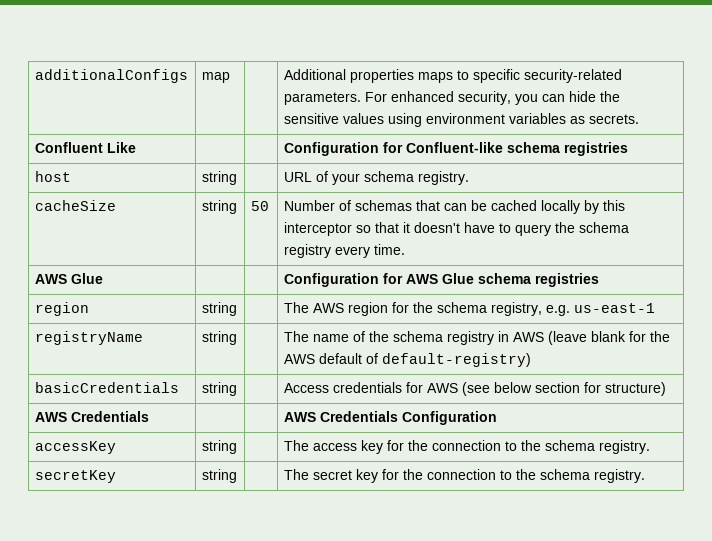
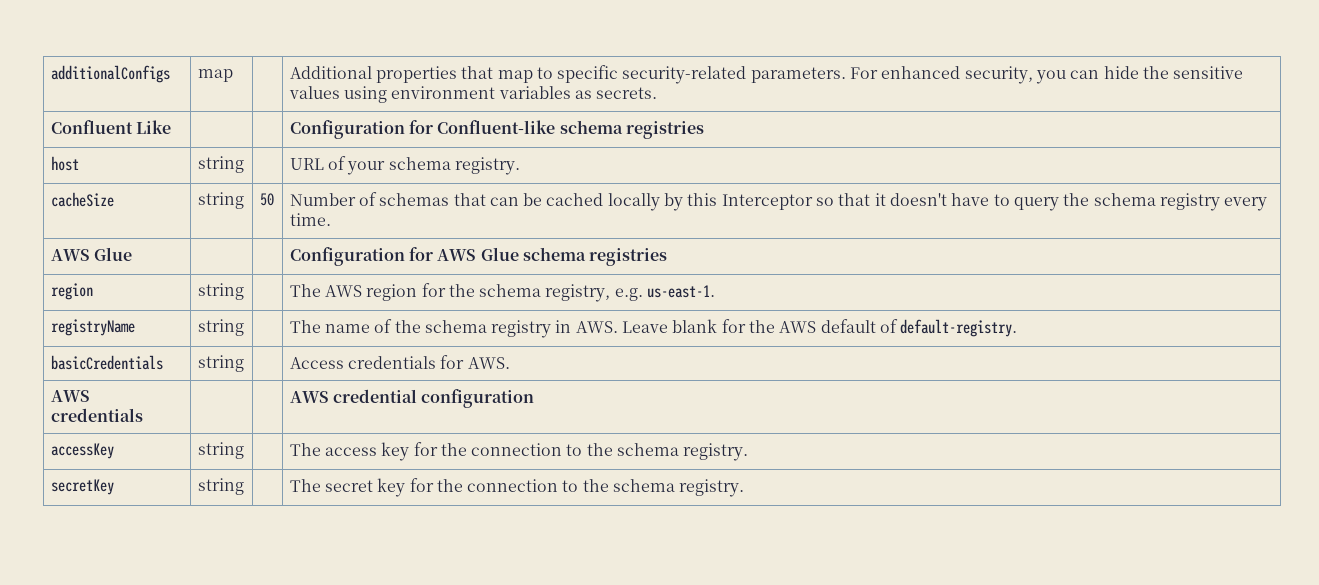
[417,72,453,83] maps -> [461,66,533,83] that map
[283,222,352,236] interceptor -> [721,194,813,210] Interceptor
[573,303,655,313] us-east-1 -> [647,285,716,298] us-east-1.
[512,331,587,345] AWS (leave -> [575,321,669,333] AWS. Leave
[381,353,531,367] default-registry) -> [900,319,1018,337] default-registry.
[426,382,666,396] [34,411,149,422] [283,411,497,425] AWS (see below section for structure) // AWS Credentials | | | AWS Credentials Configuration -> [467,357,510,369] [50,390,90,402] [50,408,143,422] [289,389,535,408] AWS. // AWS credentials | | | AWS credential configuration

